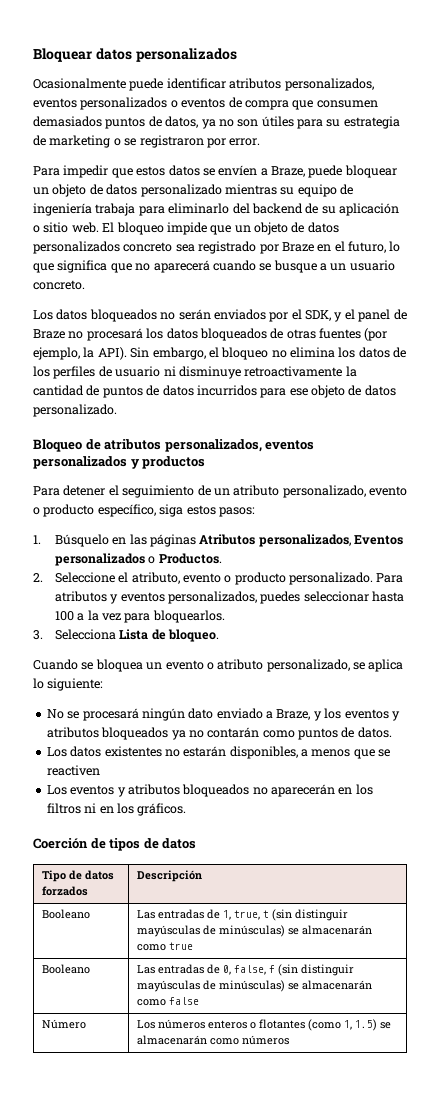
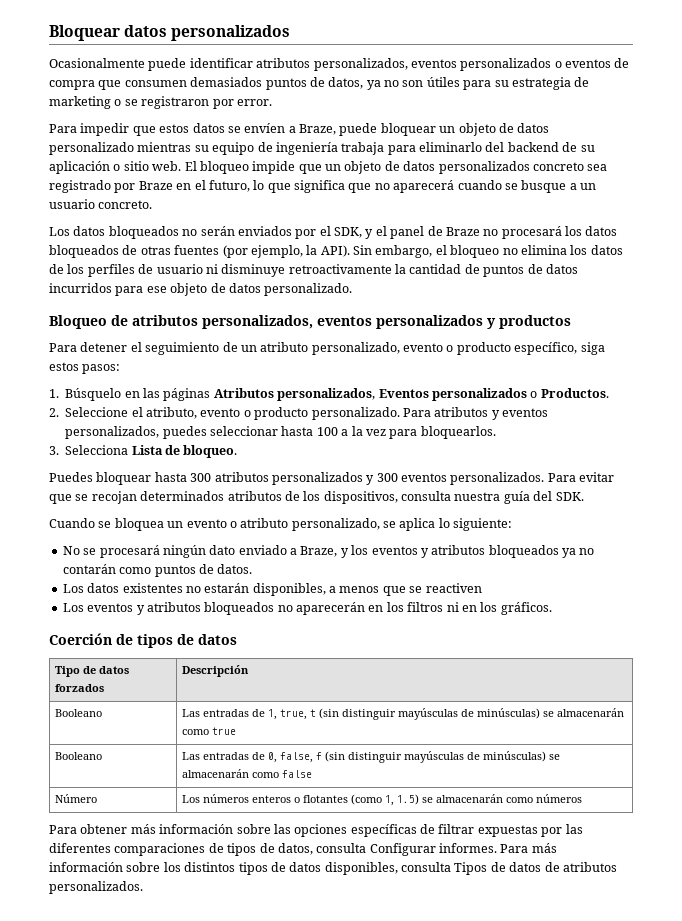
(219, 635) none -> [49,472,615,485] [49,491,584,504] // Puedes bloquear hasta 300 atributos personalizados y 300 eventos personalizados. Para evitar que se recojan determinados atributos de los dispositivos, consulta nuestra guía del SDK.
(289, 1040) none -> [49,824,583,837] [49,843,557,856] [49,862,617,875] [49,881,143,894] // Para obtener más información sobre las opciones específicas de filtrar expuestas por las diferentes comparaciones de tipos de datos, consulta Configurar informes. Para más información sobre los distintos tipos de datos disponibles, consulta Tipos de datos de atributos personalizados.

